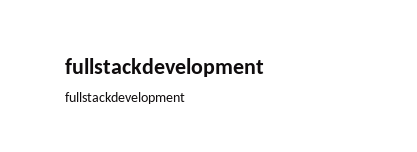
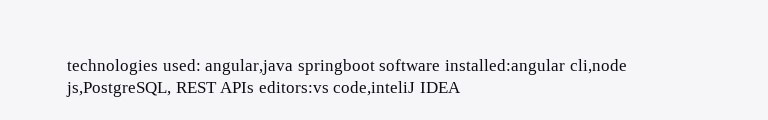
[65,58,264,77] [65,92,185,104] fullstackdevelopment // fullstackdevelopment -> [67,59,627,75] [66,81,461,97] technologies used: angular,java springboot software installed:angular cli,node js,PostgreSQL, REST APIs editors:vs code,inteliJ IDEA

